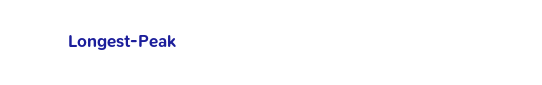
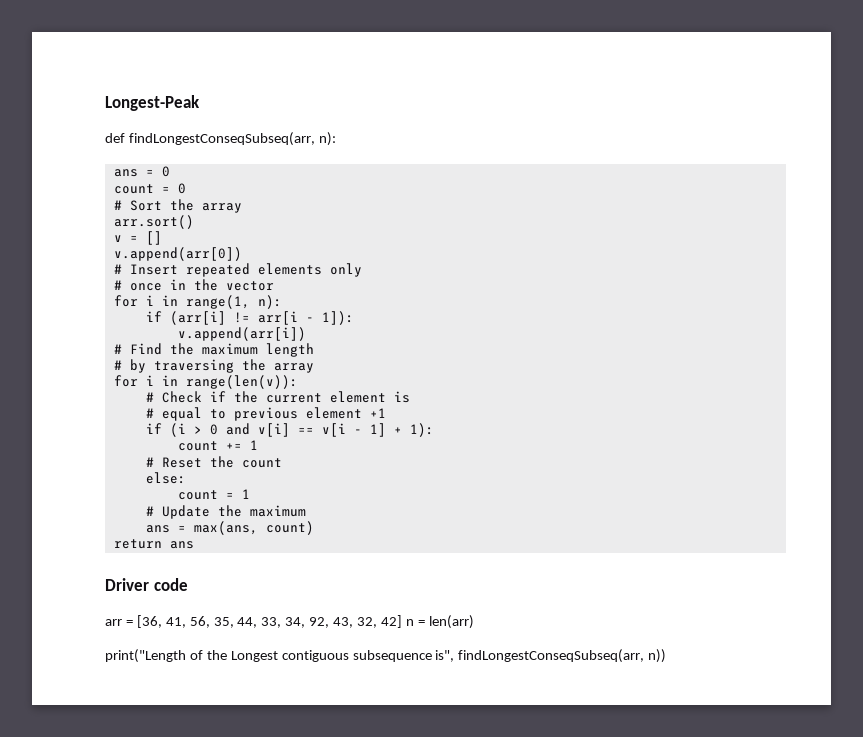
(176, 42) none -> [105,132,336,146] [113,166,170,177] [113,183,186,194] [113,199,242,213] [113,215,194,229] [113,231,162,245] [113,247,242,261] [113,263,362,277] [113,279,274,291] [113,295,282,309] [145,311,354,325] [177,327,306,341] [113,343,314,357] [113,359,314,373] [113,375,298,389] [145,391,410,403] [145,407,386,421] [145,423,434,437] [177,440,258,451] [145,456,282,468] [145,472,186,484] [177,489,250,500] [145,505,306,519] [145,521,314,535] [113,539,194,549] [105,578,188,591] [105,615,474,629] [105,649,667,663] // def findLongestConseqSubseq(arr, n): // ans = 0 // count = 0 // # Sort the array // arr.sort() // v = [] // v.append(arr[0]) // # Insert repeated elements only // # once in the vector // for i in range(1, n): // if (arr[i] != arr[i - 1]): // v.append(arr[i]) // # Find the maximum length // # by traversing the array // for i in range(len(v)): // # Check if the current element is // # equal to previous element +1 // if (i > 0 and v[i] == v[i - 1] + 1): // count += 1 // # Reset the count // else: // count = 1 // # Update the maximum // ans = max(ans, count) // return ans // Driver code // arr = [36, 41, 56, 35, 44, 33, 34, 92, 43, 32, 42] n = len(arr) // print("Length of the Longest contiguous subsequence is", findLongestConseqSubseq(arr, n))

